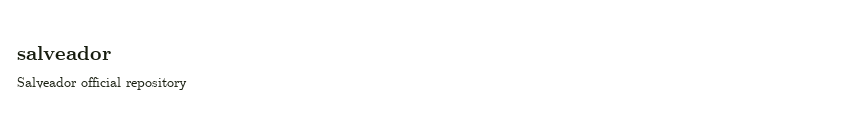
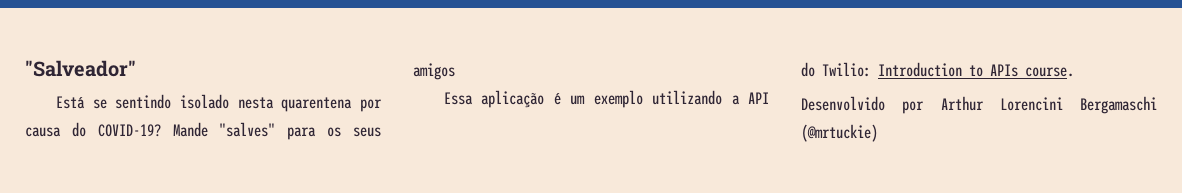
[17,46,111,60] [17,77,187,90] salveador // Salveador official repository -> [25,60,136,77] [55,94,382,112] [25,122,381,140] [413,63,455,80] [443,90,769,108] [801,62,1074,77] [801,96,1157,114] [801,124,878,142] "Salveador" // Está se sentindo isolado nesta quarentena por causa do COVID-19? Mande "salves" para os seus amigos // Essa aplicação é um exemplo utilizando a API do Twilio: Introduction to APIs course. // Desenvolvido por Arthur Lorencini Bergamaschi (@mrtuckie)

